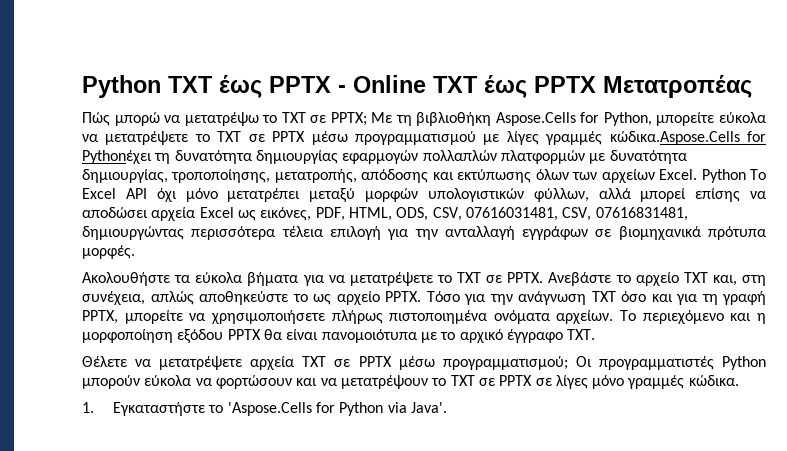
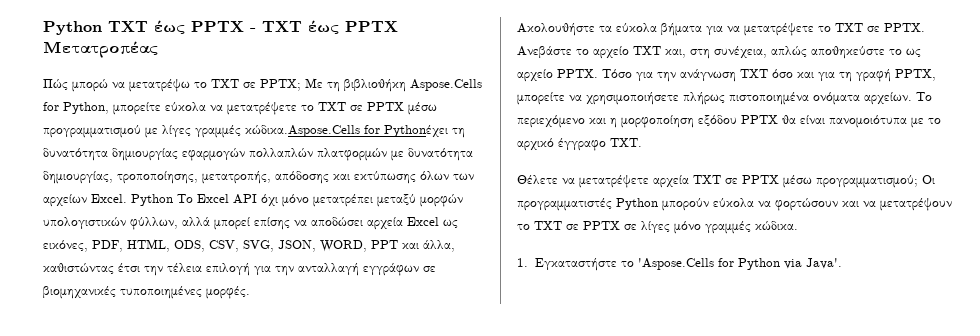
[353,75,426,93] Online -> (256, 30) none
[465,207,688,221] [82,226,276,240] 07616031481, CSV, 07616831481, δημιουργώντας περισσότερα -> [243,240,455,252] [43,263,163,276] SVG, JSON, WORD, PPT και άλλα, καθιστώντας έτσι την
[618,226,766,240] βιομηχανικά πρότυπα -> [43,286,202,299] βιομηχανικές τυποποιημένες

